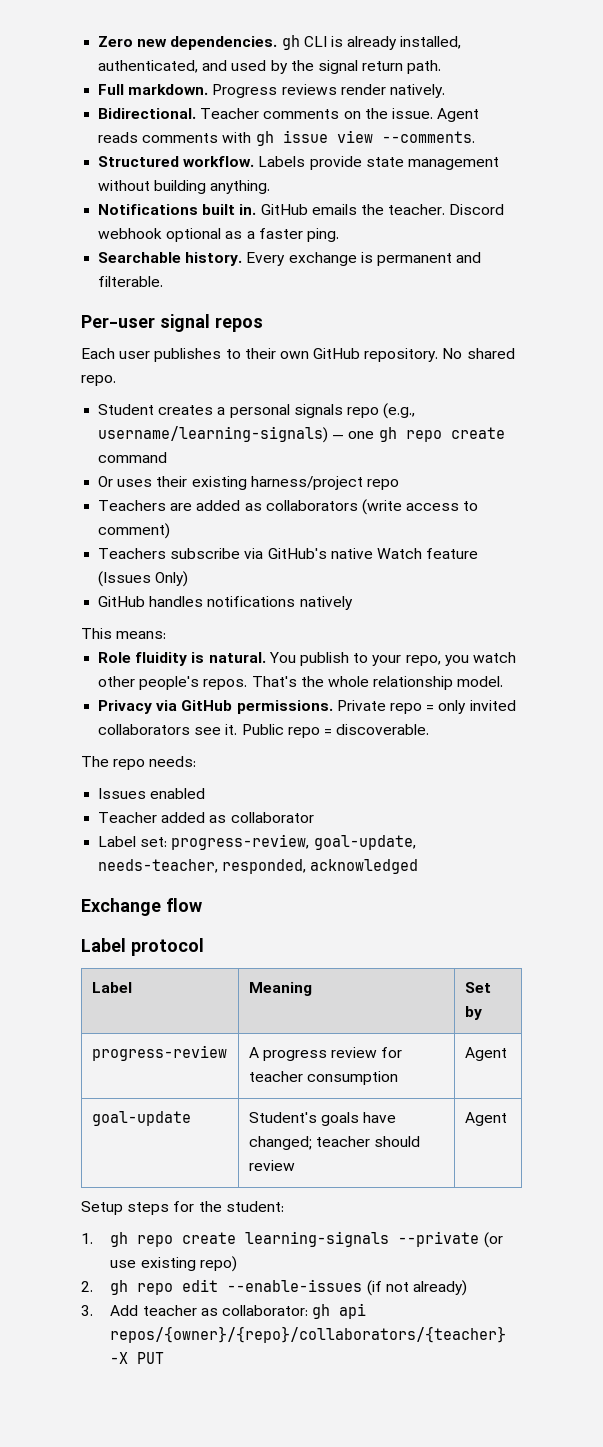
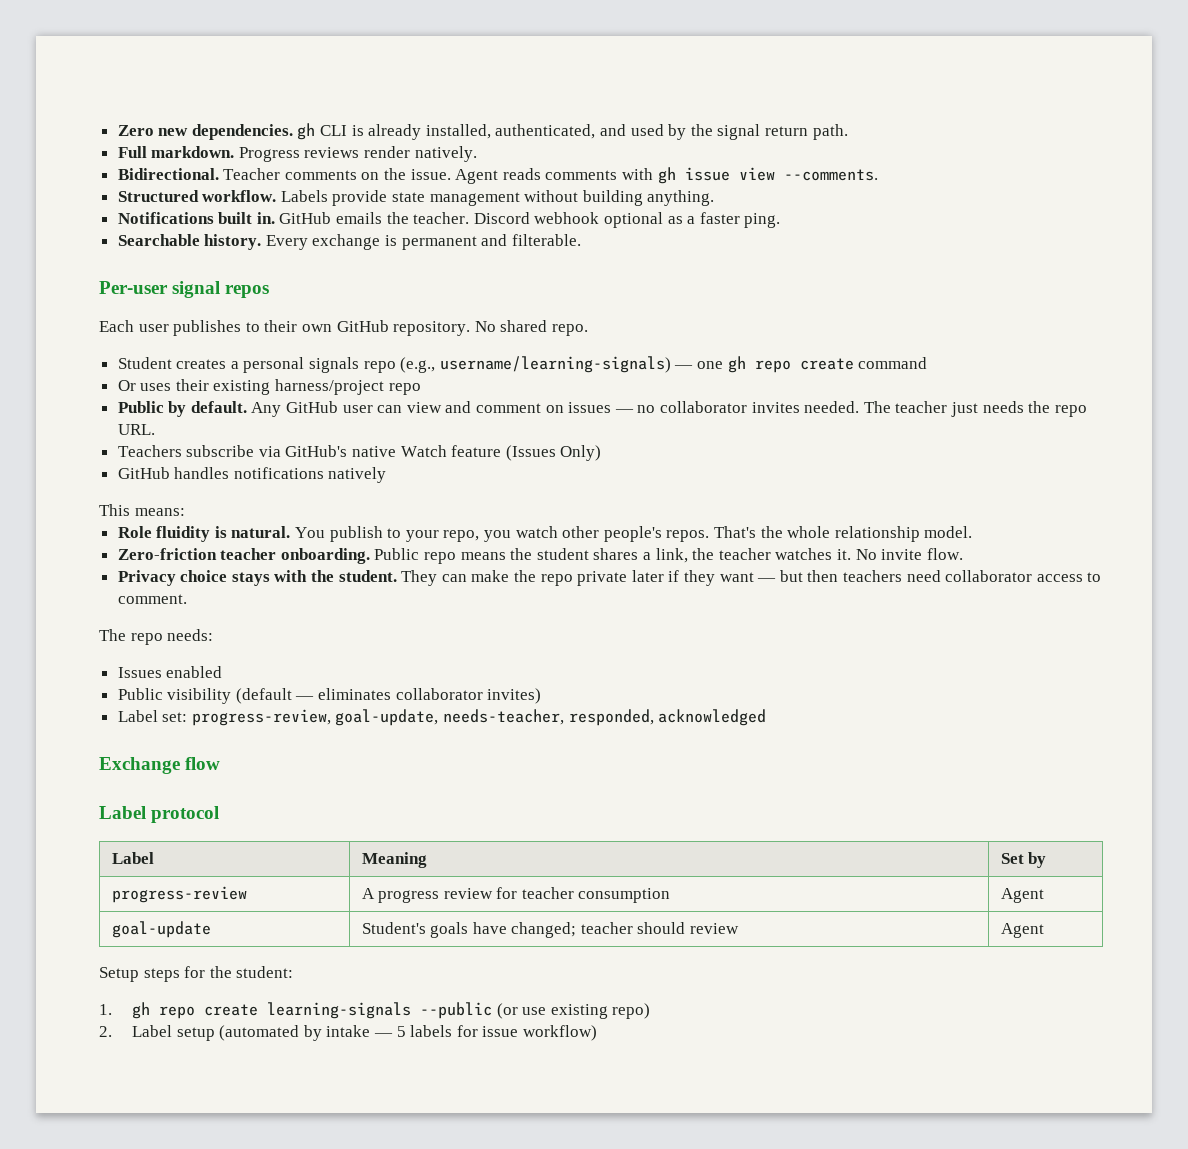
[98,499,479,515] [98,523,171,539] Teachers are added as collaborators (write access to comment) -> [117,401,1087,417] [117,424,155,435] Public by default. Any GitHub user can view and comment on issues — no collaborator invites needed. The teacher just needs the repo URL.
[98,700,516,714] [98,724,430,738] Privacy via GitHub permissions. Private repo = only invited collaborators see it. Public repo = discoverable. -> [117,548,963,564] [117,570,1102,586] [117,594,187,604] Zero-friction teacher onboarding. Public repo means the student shares a link, the teacher watches it. No invite flow. // Privacy choice stays with the student. They can make the repo private later if they want — but then teachers need collaborator access to comment.
[98,812,314,823] Teacher added as collaborator -> [117,688,542,704] Public visibility (default — eliminates collaborator invites)
[398,1231,480,1247] --private -> [420,1002,493,1019] --public
[110,1279,467,1296] [81,1303,367,1319] [110,1326,507,1343] [110,1352,165,1364] gh repo edit --enable-issues (if not already) // 3. Add teacher as collaborator: gh api repos/{owner}/{repo}/collaborators/{teacher} -X PUT -> [132,1025,597,1041] Label setup (automated by intake — 5 labels for issue workflow)

